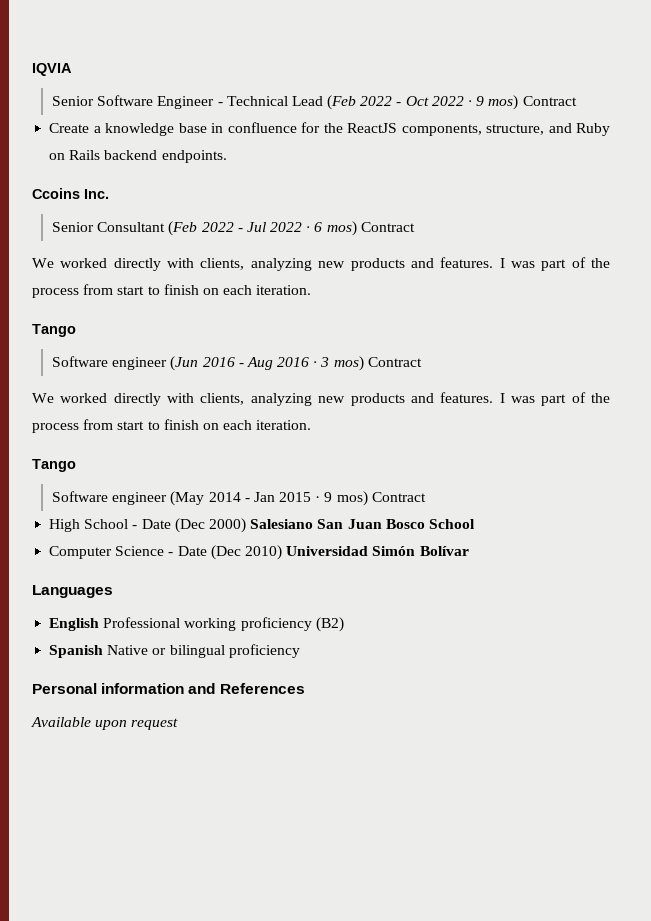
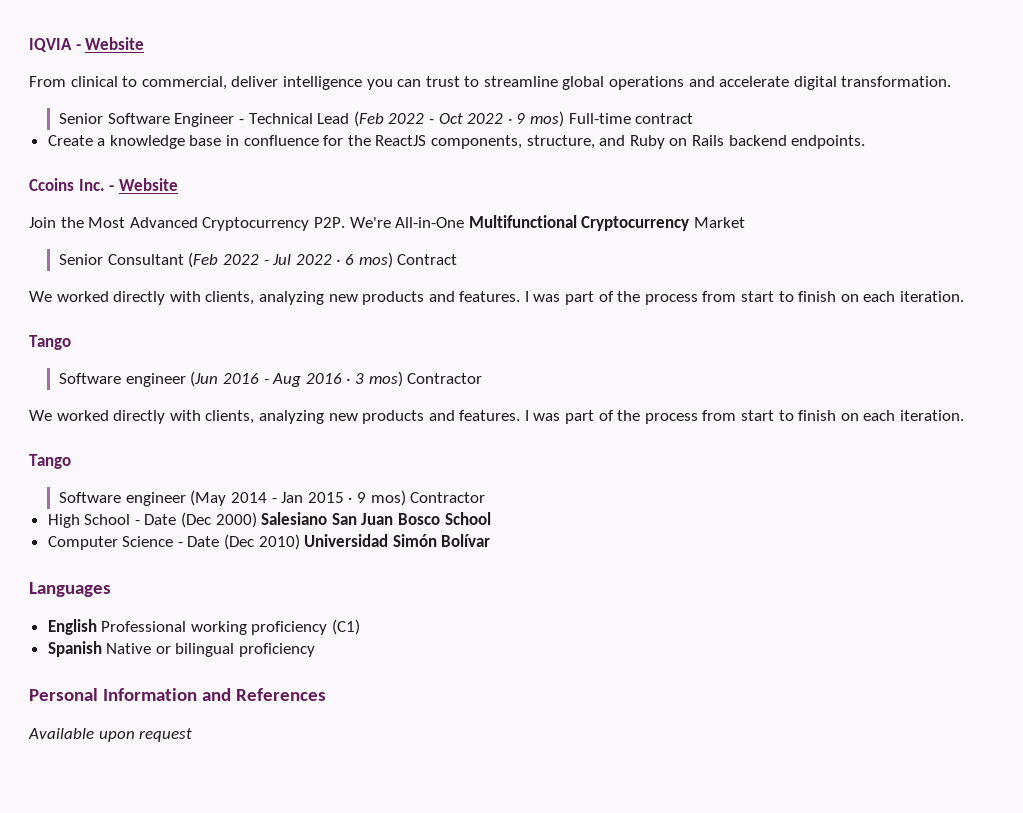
(72, 69) none -> [75,37,145,50] [29,76,952,90] - Website // From clinical to commercial, deliver intelligence you can trust to streamline global operations and accelerate digital transformation.
[522,96,577,106] Contract -> [568,113,694,124] Full-time contract
(109, 194) none -> [109,178,178,191] [29,215,745,231] - Website // Join the Most Advanced Cryptocurrency P2P. We're All-in-One Multifunctional Cryptocurrency Market
[367,357,422,367] Contract -> [407,373,483,384] Contractor
[371,492,426,502] Contract -> [410,492,486,503] Contractor
[315,617,344,632] (B2) -> [332,619,361,635] (C1)
[101,683,185,694] information -> [103,688,198,701] Information

